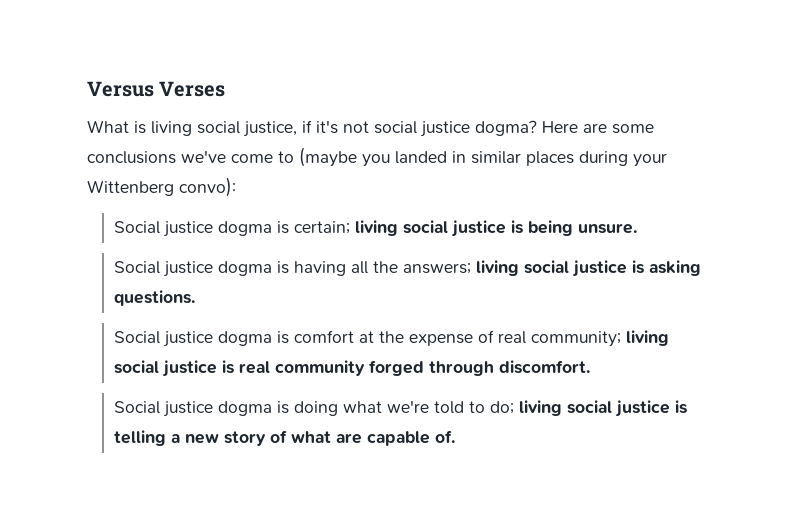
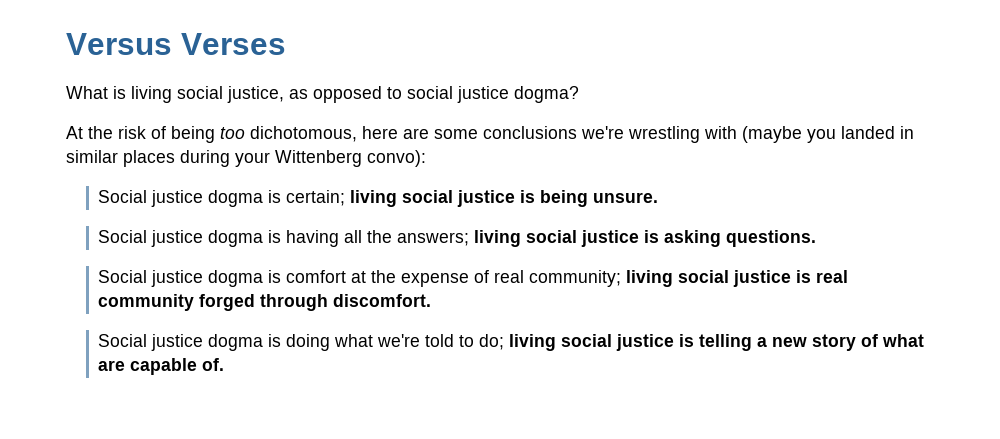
[302,120,369,134] if it's not -> [289,86,402,103] as opposed to
[542,121,654,134] [87,150,294,164] Here are some conclusions we've come to -> [66,126,737,143] // At the risk of being too dichotomous, here are some conclusions we're wrestling with

